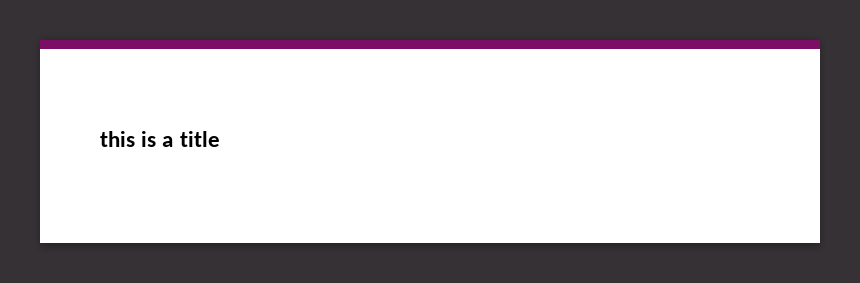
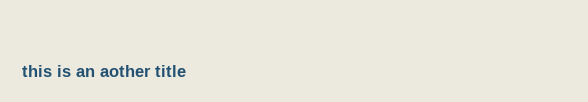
[162,136,174,147] a -> [76,65,151,77] an aother

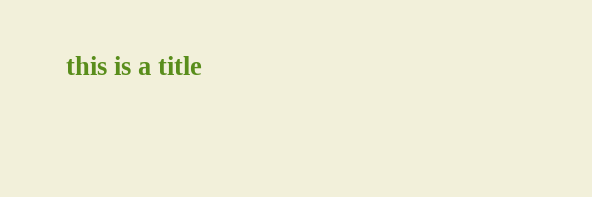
[76,65,151,77] an aother -> [138,62,152,75] a

